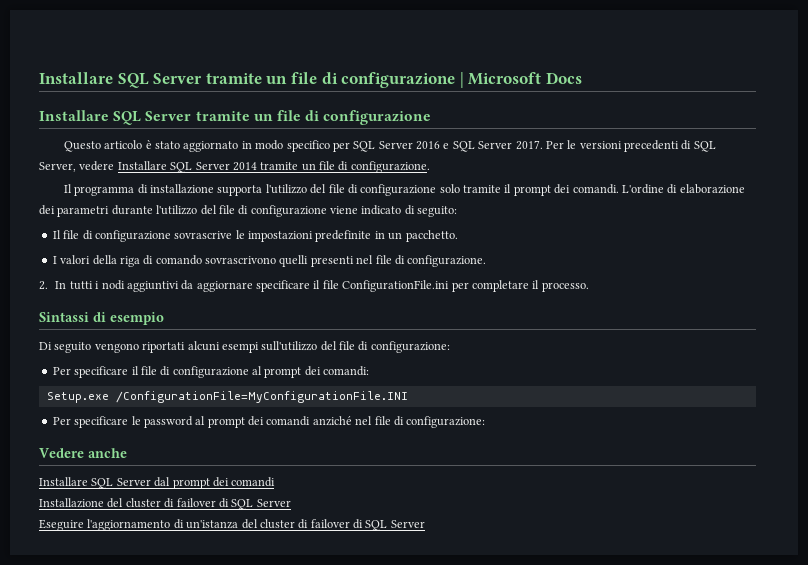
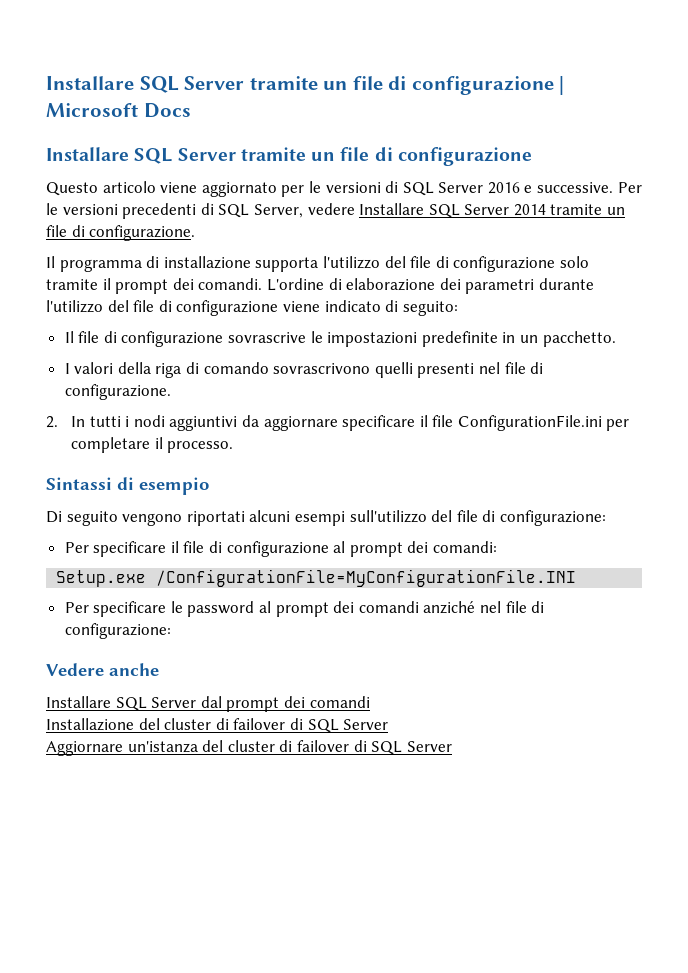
[145,140,350,152] è stato aggiornato in modo specifico per -> [160,181,399,197] viene aggiornato per le versioni di
[452,140,543,152] SQL Server 2017. -> [537,182,614,193] successive.
[39,519,184,531] Eseguire l'aggiornamento di -> [46,741,123,756] Aggiornare

